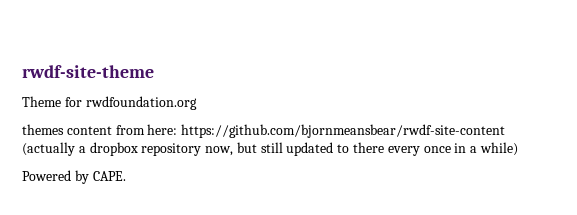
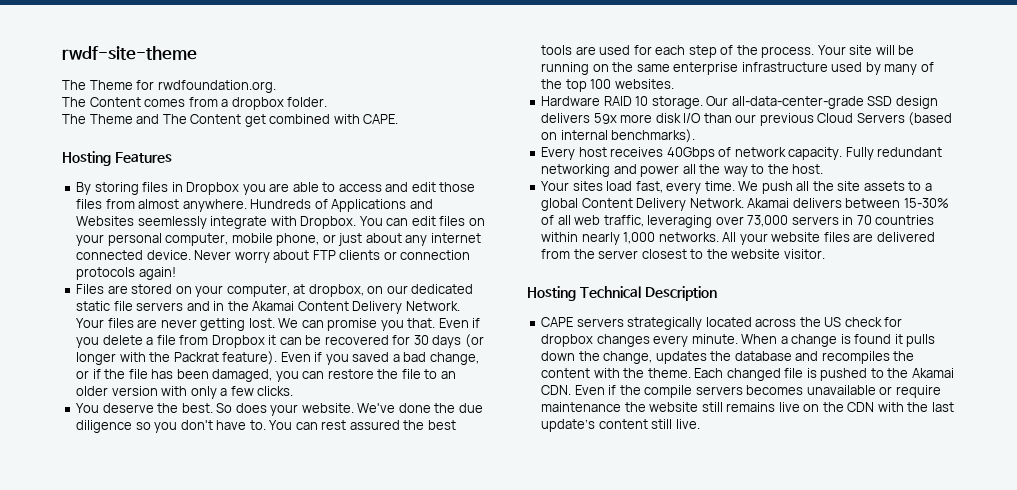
(154, 71) none -> [62,80,86,90] The
[85,96,197,110] [22,124,506,138] [22,142,518,156] [22,170,126,184] rwdfoundation.org // themes content from here: https://github.com/bjornmeansbear/rwdf-site-content (actually a dropbox repository now, but still updated to there every once in a while) // Powered by CAPE. -> [157,80,276,93] [62,97,328,110] [62,114,399,127] [62,151,172,166] [76,182,476,195] [76,199,433,212] [76,216,485,229] [76,233,481,246] [76,250,471,263] [76,267,176,280] [76,284,474,297] [76,301,460,314] [76,318,481,331] [76,334,484,348] [76,351,479,365] [76,369,456,382] [76,386,294,399] [76,403,483,416] [76,420,456,433] [541,45,915,58] [541,62,934,75] [541,79,674,92] [541,96,938,109] [541,112,953,126] [541,129,696,143] [541,147,943,160] [541,164,824,177] [541,181,932,194] [541,198,949,211] [541,215,935,228] [541,232,935,245] [541,249,825,259] [527,286,717,301] [541,317,903,330] [541,334,936,347] [541,351,915,364] [541,368,954,381] [541,385,941,398] [541,402,954,412] [541,419,700,432] rwdfoundation.org. // The Content comes from a dropbox folder. // The Theme and The Content get combined with CAPE. // Hosting Features // By storing files in Dropbox you are able to access and edit those files from almost anywhere. Hundreds of Applications and Websites seemlessly integrate with Dropbox. You can edit files on your personal computer, mobile phone, or just about any internet connected device. Never worry about FTP clients or connection protocols again! // Files are stored on your computer, at dropbox, on our dedicated static file servers and in the Akamai Content Delivery Network. Your files are never getting lost. We can promise you that. Even if you delete a file from Dropbox it can be recovered for 30 days (or longer with the Packrat feature). Even if you saved a bad change, or if the file has been damaged, you can restore the file to an older version with only a few clicks. // You deserve the best. So does your website. We've done the due diligence so you don't have to. You can rest assured the best tools are used for each step of the process. Your site will be running on the same enterprise infrastructure used by many of the top 100 websites. // Hardware RAID 10 storage. Our all-data-center-grade SSD design delivers 59x more disk I/O than our previous Cloud Servers (based on internal benchmarks). // Every host receives 40Gbps of network capacity. Fully redundant networking and power all the way to the host. // Your sites load fast, every time. We push all the site assets to a global Content Delivery Network. Akamai delivers between 15-30% of all web traffic, leveraging over 73,000 servers in 70 countries within nearly 1,000 networks. All your website files are delivered from the server closest to the website visitor. // Hosting Technical Description // CAPE servers strategically located across the US check for dropbox changes every minute. When a change is found it pulls down the change, updates the database and recompiles the content with the theme. Each changed file is pushed to the Akamai CDN. Even if the compile servers becomes unavailable or require maintenance the website still remains live on the CDN with the last update’s content still live.

